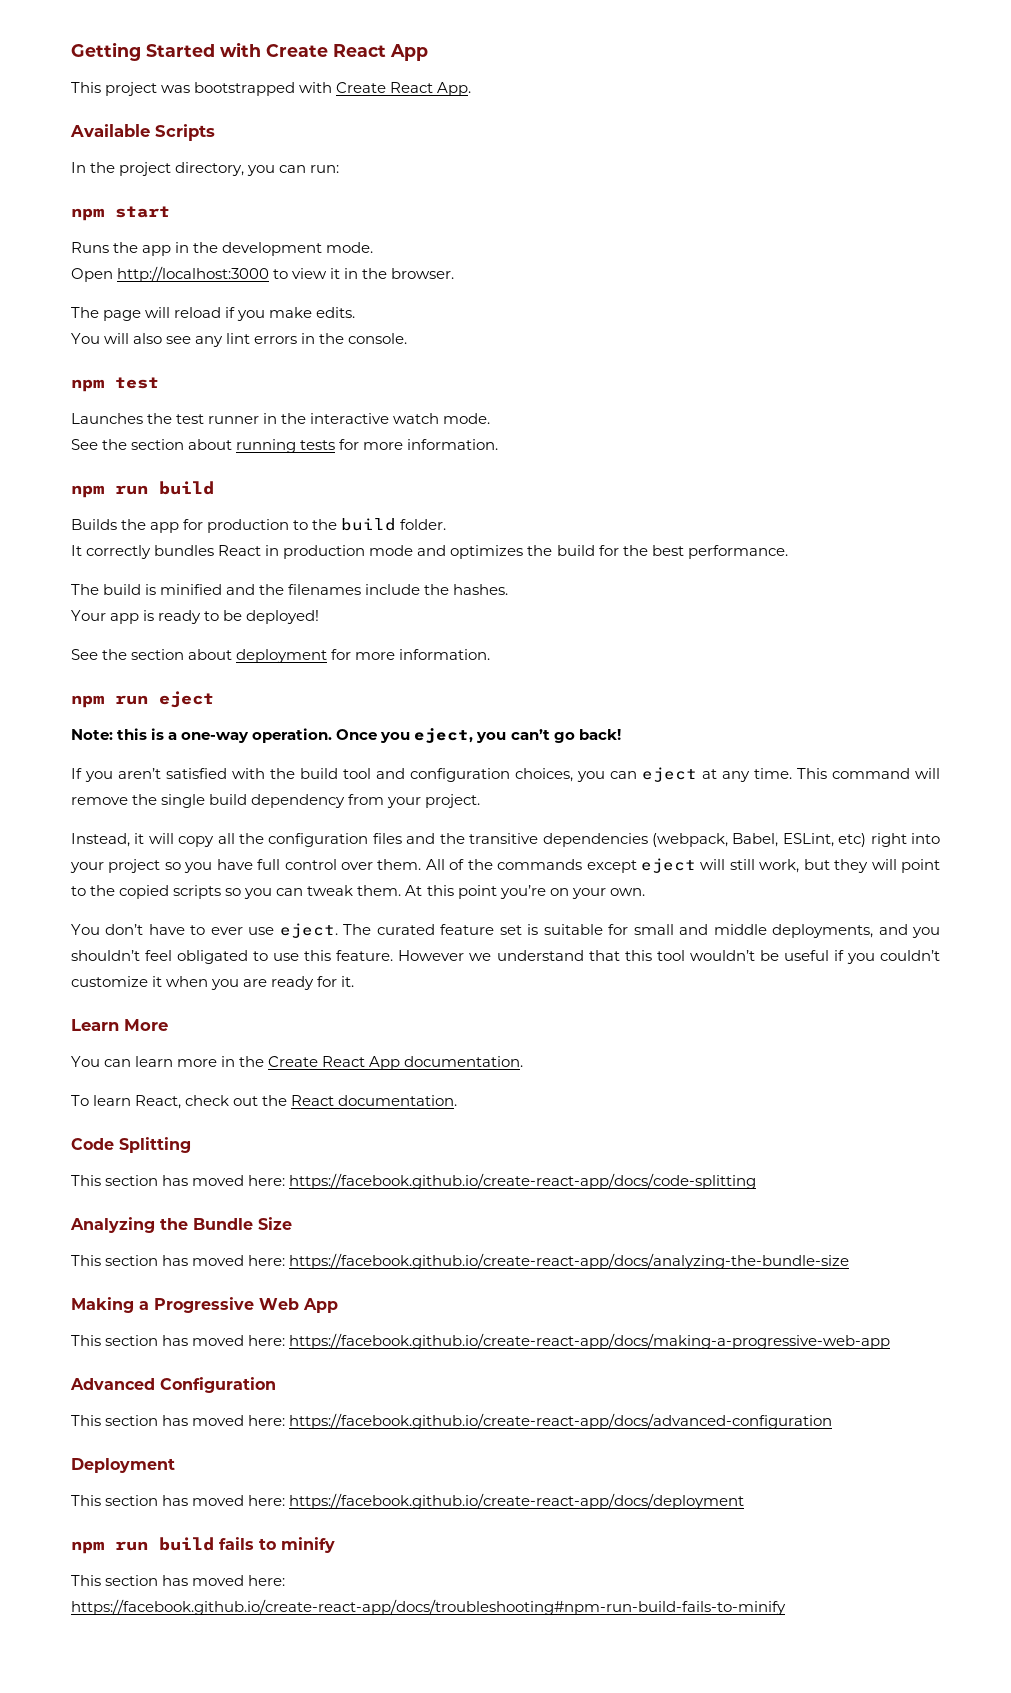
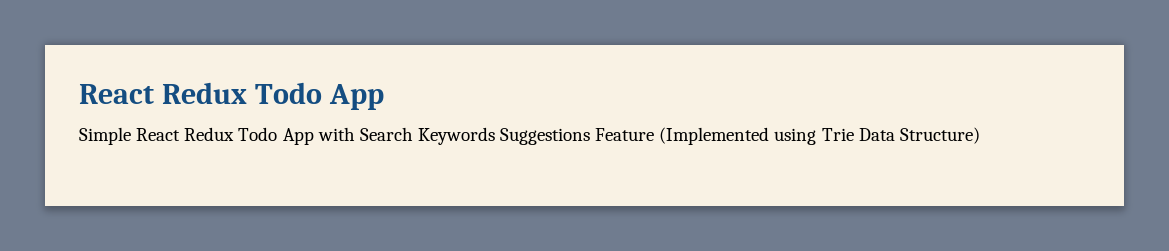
[71,42,428,61] [71,82,472,96] [70,124,215,141] [71,162,340,176] [71,206,170,221] [71,242,374,256] [71,266,455,282] [71,307,356,321] [71,333,408,347] [71,377,159,392] [71,413,491,424] [71,439,499,453] [71,481,214,498] [71,518,447,533] [71,545,788,559] [71,584,509,595] [71,610,320,624] [71,649,491,663] [71,691,214,708] [71,728,621,743] [71,767,940,782] [71,794,481,808] [71,833,940,847] [70,858,941,873] [71,885,645,899] [71,923,941,938] [71,950,940,964] [71,976,355,990] [71,1019,168,1031] [71,1056,524,1070] [71,1095,458,1109] [71,1137,191,1153] [71,1173,757,1189] [70,1217,292,1233] [71,1253,850,1269] [71,1297,338,1313] [71,1333,891,1349] [70,1377,276,1393] [71,1413,833,1429] [71,1458,175,1473] [71,1493,745,1509] [71,1537,335,1554] [71,1575,286,1586] [71,1599,786,1615] Getting Started with Create React App // This project was bootstrapped with Create React App. // Available Scripts // In the project directory, you can run: // npm start // Runs the app in the development mode. // Open http://localhost:3000 to view it in the browser. // The page will reload if you make edits. // You will also see any lint errors in the console. // npm test // Launches the test runner in the interactive watch mode. // See the section about running tests for more information. // npm run build // Builds the app for production to the build folder. // It correctly bundles React in production mode and optimizes the build for the best performance. // The build is minified and the filenames include the hashes. // Your app is ready to be deployed! // See the section about deployment for more information. // npm run eject // Note: this is a one-way operation. Once you eject, you can’t go back! // If you aren’t satisfied with the build tool and configuration choices, you can eject at any time. This command will remove the single build dependency from your project. // Instead, it will copy all the configuration files and the transitive dependencies (webpack, Babel, ESLint, etc) right into your project so you have full control over them. All of the commands except eject will still work, but they will point to the copied scripts so you can tweak them. At this point you’re on your own. // You don’t have to ever use eject. The curated feature set is suitable for small and middle deployments, and you shouldn’t feel obligated to use this feature. However we understand that this tool wouldn’t be useful if you couldn’t customize it when you are ready for it. // Learn More // You can learn more in the Create React App documentation. // To learn React, check out the React documentation. // Code Splitting // This section has moved here: https://facebook.github.io/create-react-app/docs/code-splitting // Analyzing the Bundle Size // This section has moved here: https://facebook.github.io/create-react-app/docs/analyzing-the-bundle-size // Making a Progressive Web App // This section has moved here: https://facebook.github.io/create-react-app/docs/making-a-progressive-web-app // Advanced Configuration // This section has moved here: https://facebook.github.io/create-react-app/docs/advanced-configuration // Deployment // This section has moved here: https://facebook.github.io/create-react-app/docs/deployment // npm run build fails to minify // This section has moved here: https://facebook.github.io/create-react-app/docs/troubleshooting#npm-run-build-fails-to-minify -> [79,82,384,110] [79,127,980,145] React Redux Todo App // Simple React Redux Todo App with Search Keywords Suggestions Feature (Implemented using Trie Data Structure)

